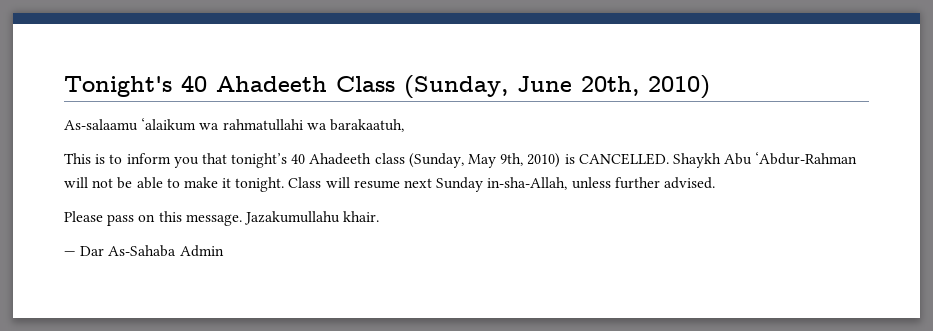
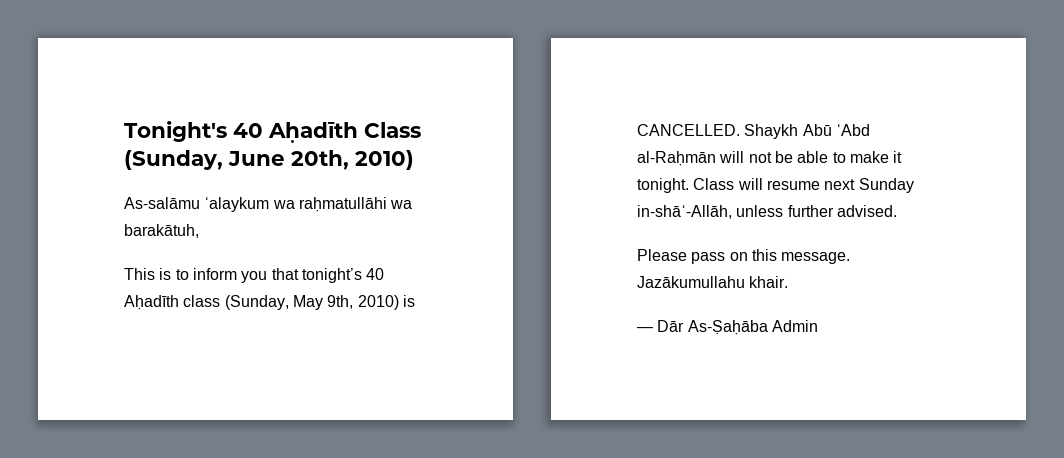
[216,76,327,92] Ahadeeth -> [268,122,358,143] Aḥadīth
[64,118,404,132] As-salaamu ‘alaikum wa rahmatullahi wa barakaatuh, -> [124,197,413,212] [124,224,199,238] As-salāmu ʿalaykum wa raḥmatullāhi wa barakātuh,
[309,153,372,165] Ahadeeth -> [124,295,179,310] Aḥadīth
[724,152,858,165] Abu ‘Abdur-Rahman -> [802,124,870,136] [637,151,716,166] Abū ʿAbd al-Raḥmān
[487,177,568,190] in-sha-Allah, -> [637,205,732,219] in-shāʾ-Allāh,
[243,211,340,225] Jazakumullahu -> [637,276,745,288] Jazākumullahu
[80,245,177,257] Dar As-Sahaba -> [657,320,768,335] Dār As-Ṣaḥāba

